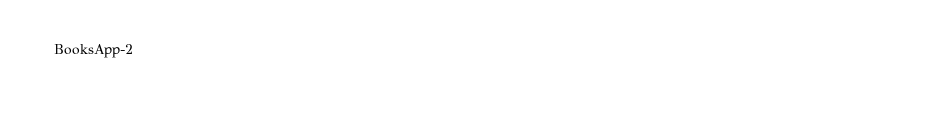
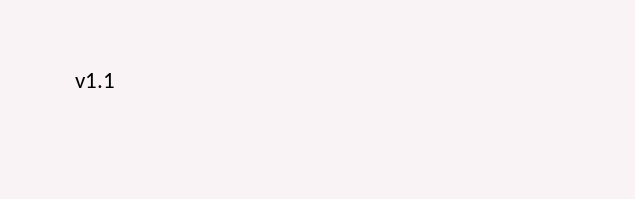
[54,44,133,58] BooksApp-2 -> [75,73,115,88] v1.1

